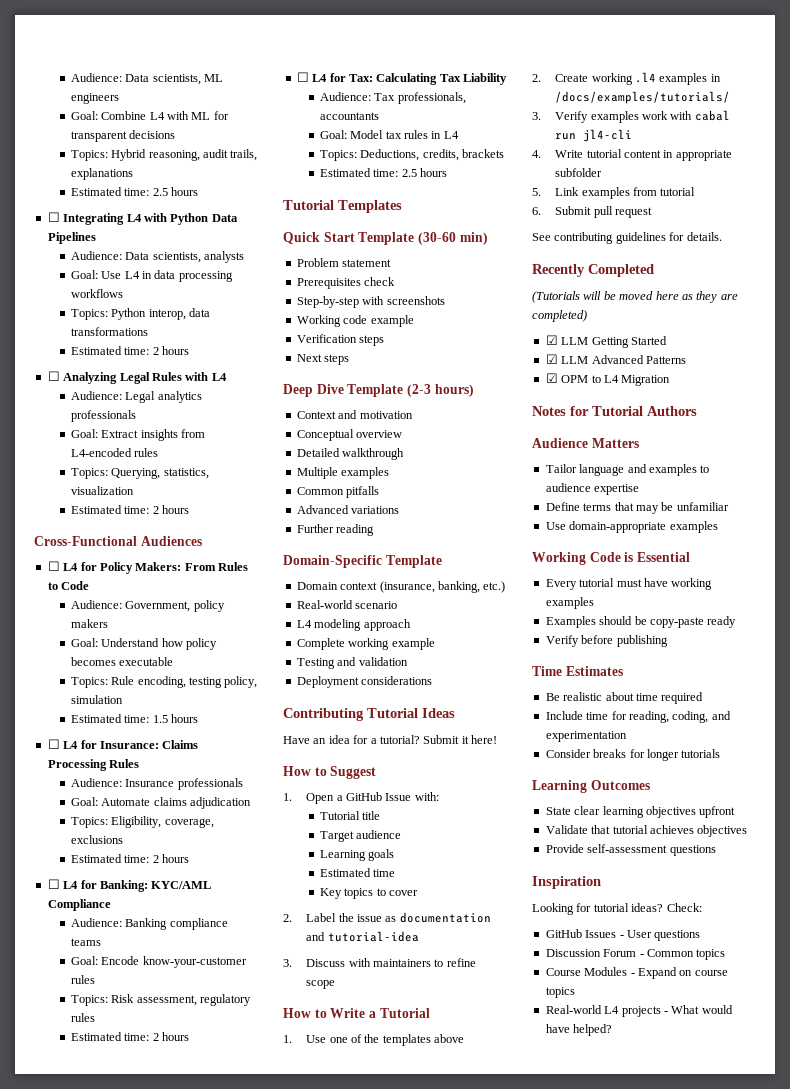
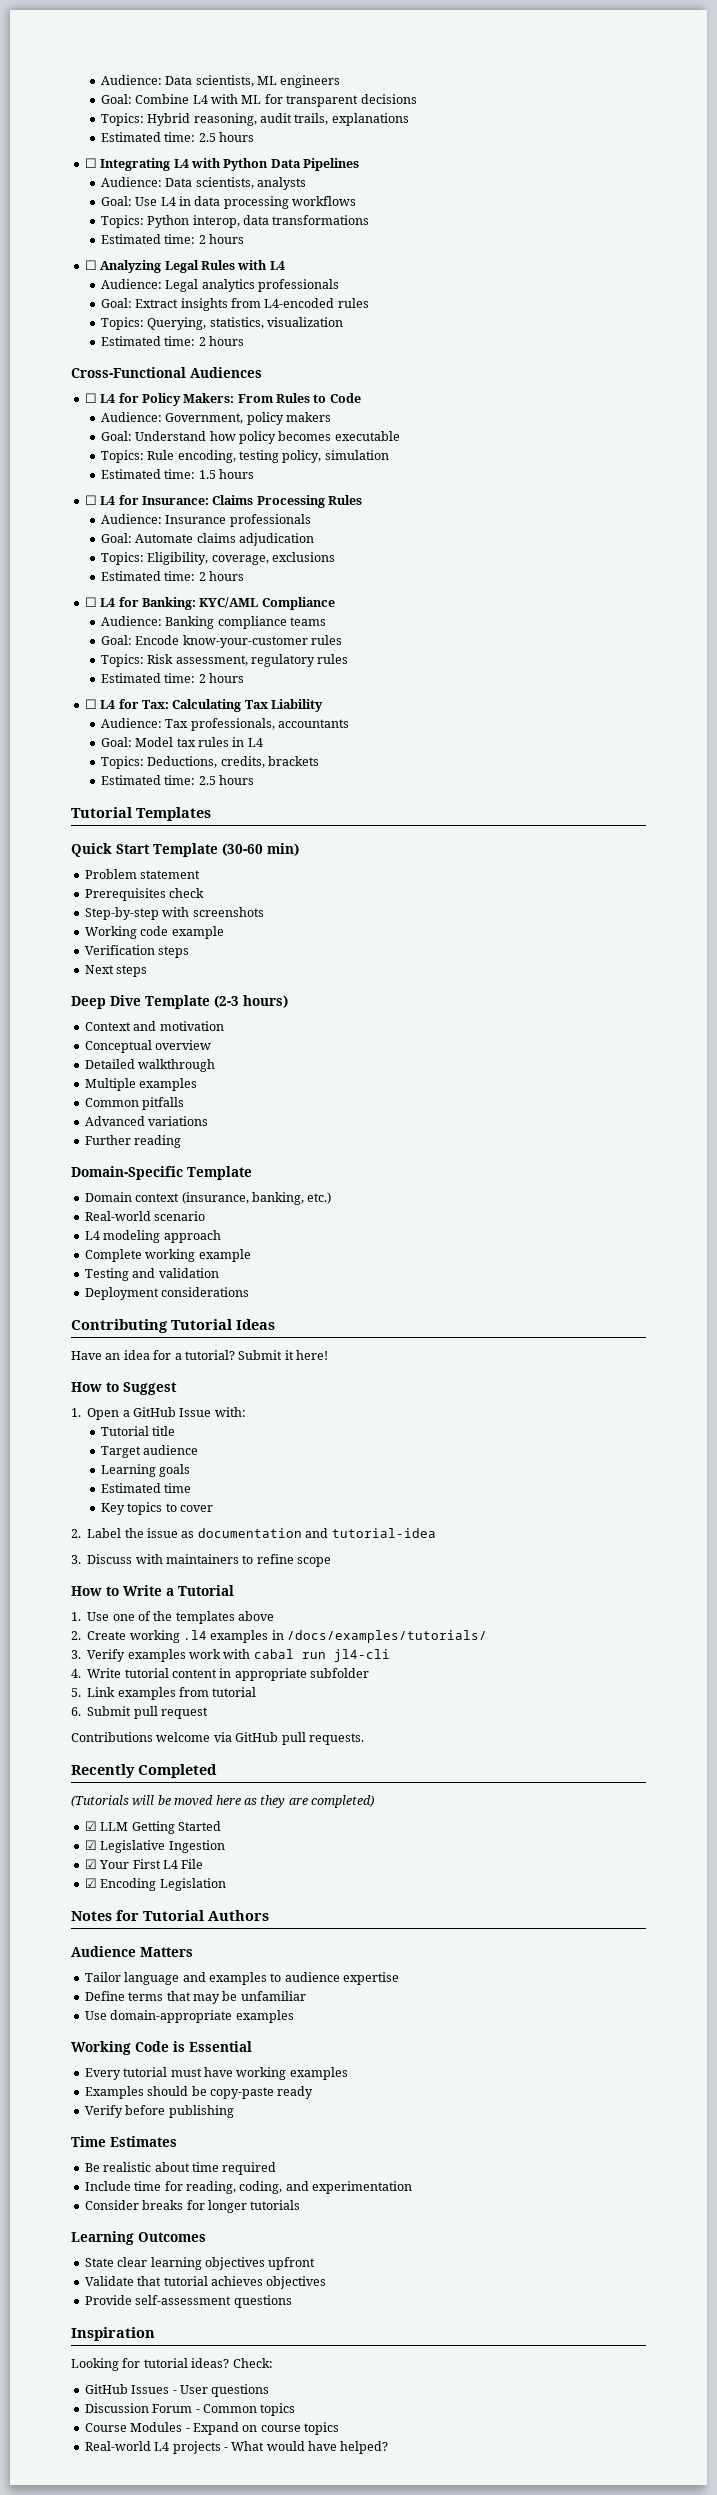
[532,232,722,244] See contributing guidelines for details. -> [71,1732,364,1745] Contributions welcome via GitHub pull requests.
[561,355,686,364] [545,373,671,386] LLM Advanced Patterns // ☑ OPM to L4 Migration -> [100,1840,225,1853] [84,1859,204,1869] [84,1878,226,1891] Legislative Ingestion // ☑ Your First L4 File // ☑ Encoding Legislation

